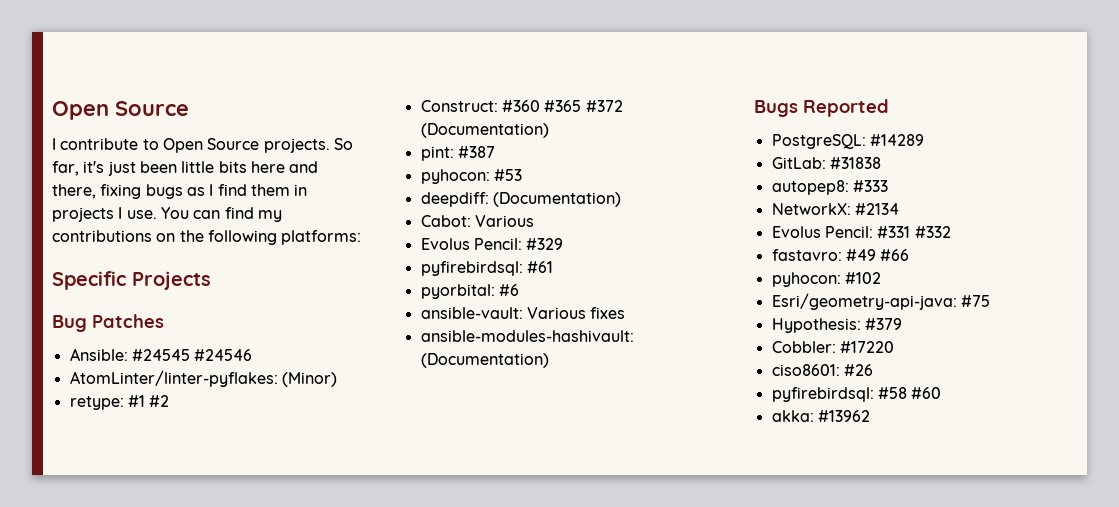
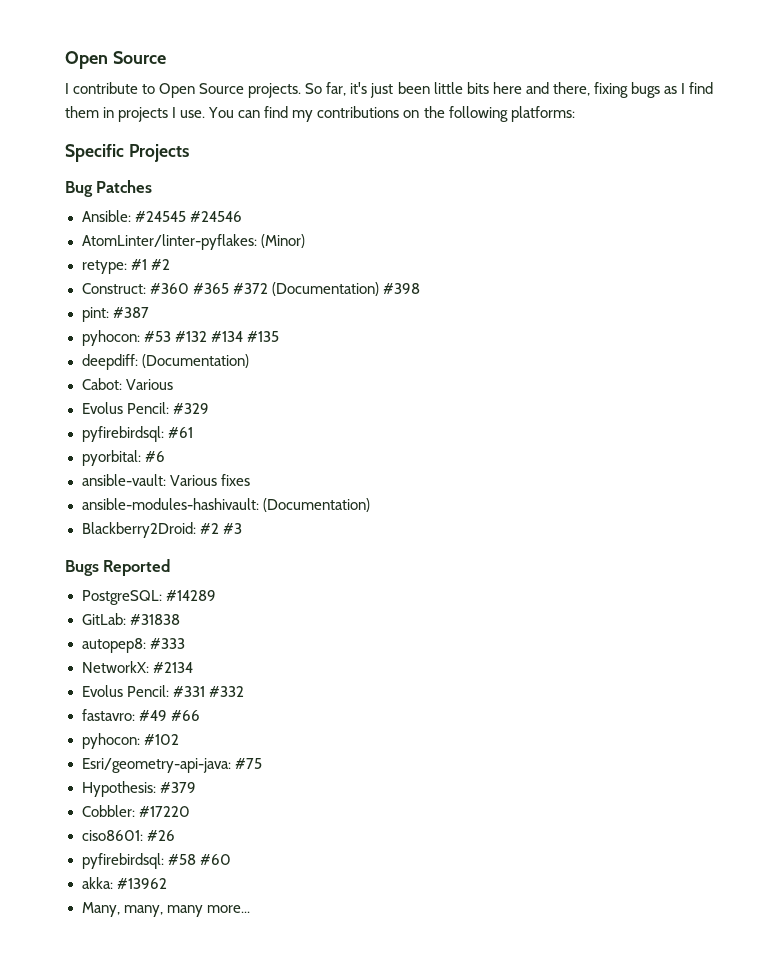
(549, 130) none -> [382,283,420,294] #398
(522, 175) none -> [174,331,279,342] #132 #134 #135
(549, 360) none -> [81,522,242,538] // Blackberry2Droid: #2 #3
(870, 416) none -> [81,902,250,917] // Many, many, many more...

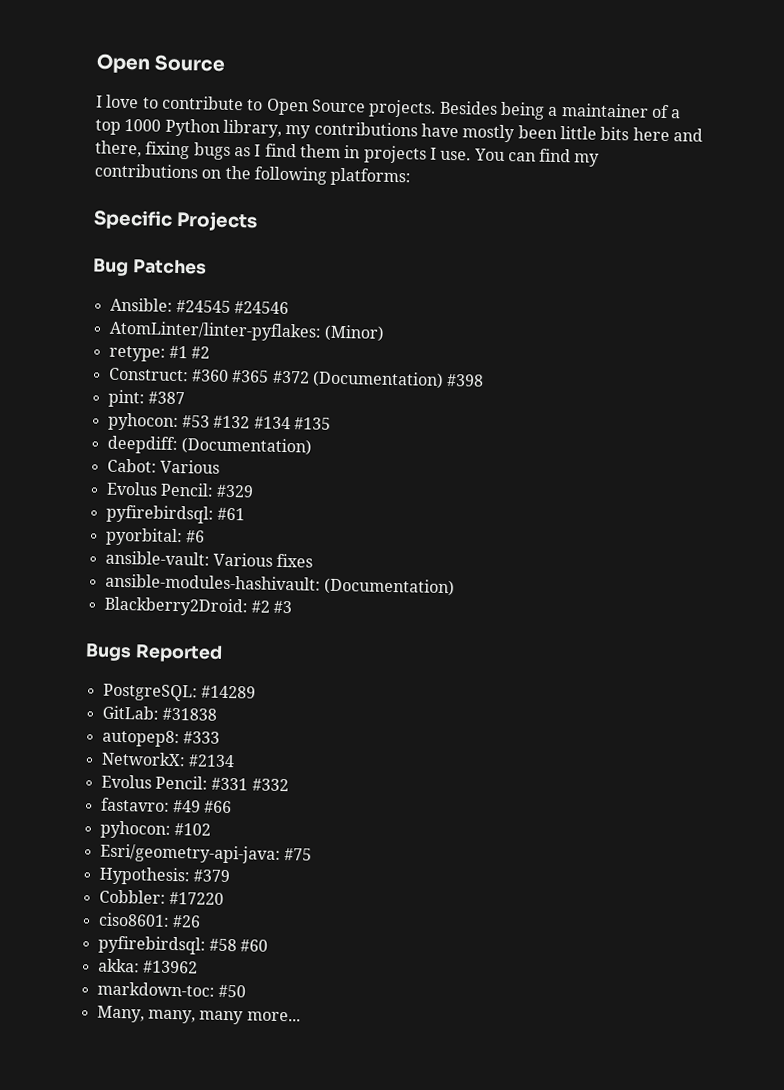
(69, 88) none -> [106,94,159,109] love to
[305,82,394,98] So far, it's just -> [438,100,682,120] [95,118,516,143] Besides being a maintainer of a top 1000 Python library, my contributions have mostly
(167, 883) none -> [96,981,246,998] // markdown-toc: #50

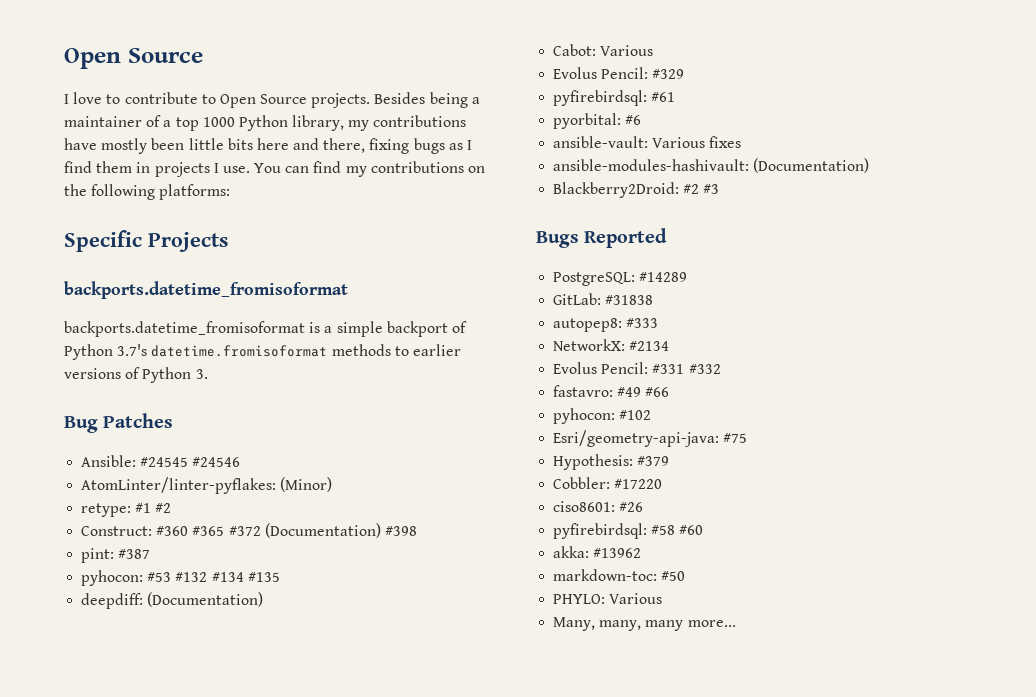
(258, 221) none -> [64,281,348,299] [64,321,467,337] [64,344,461,360] [64,367,208,383] // backports.datetime_fromisoformat // backports.datetime_fromisoformat is a simple backport of Python 3.7's datetime.fromisoformat methods to earlier versions of Python 3.
(246, 991) none -> [553,593,663,604] // PHYLO: Various

